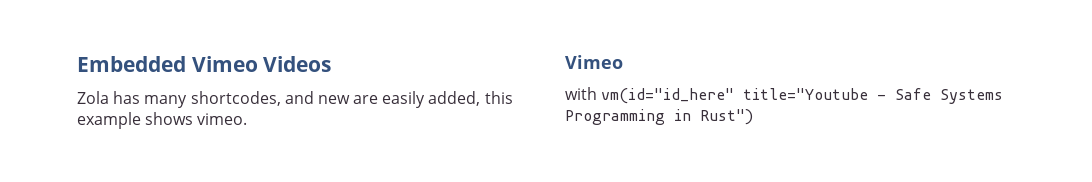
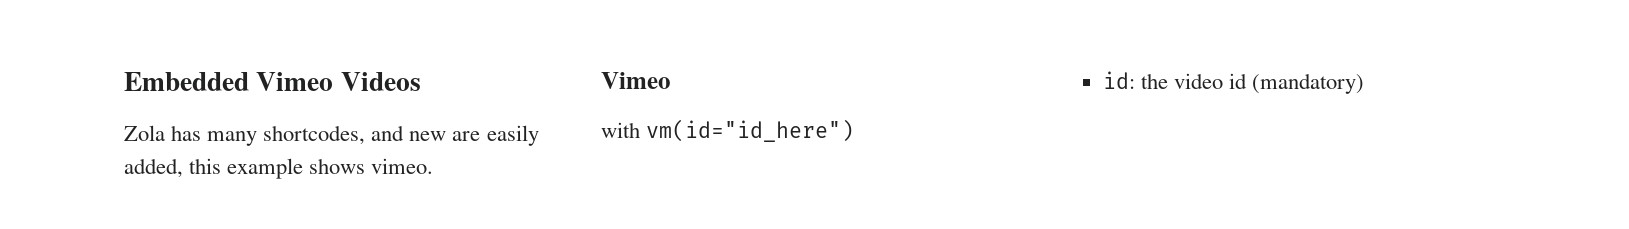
[601,88,1004,104] [565,109,753,125] vm(id="id_here" title="Youtube - Safe Systems Programming in Rust") -> [646,119,855,142] [1102,71,1365,94] vm(id="id_here") // id: the video id (mandatory)

